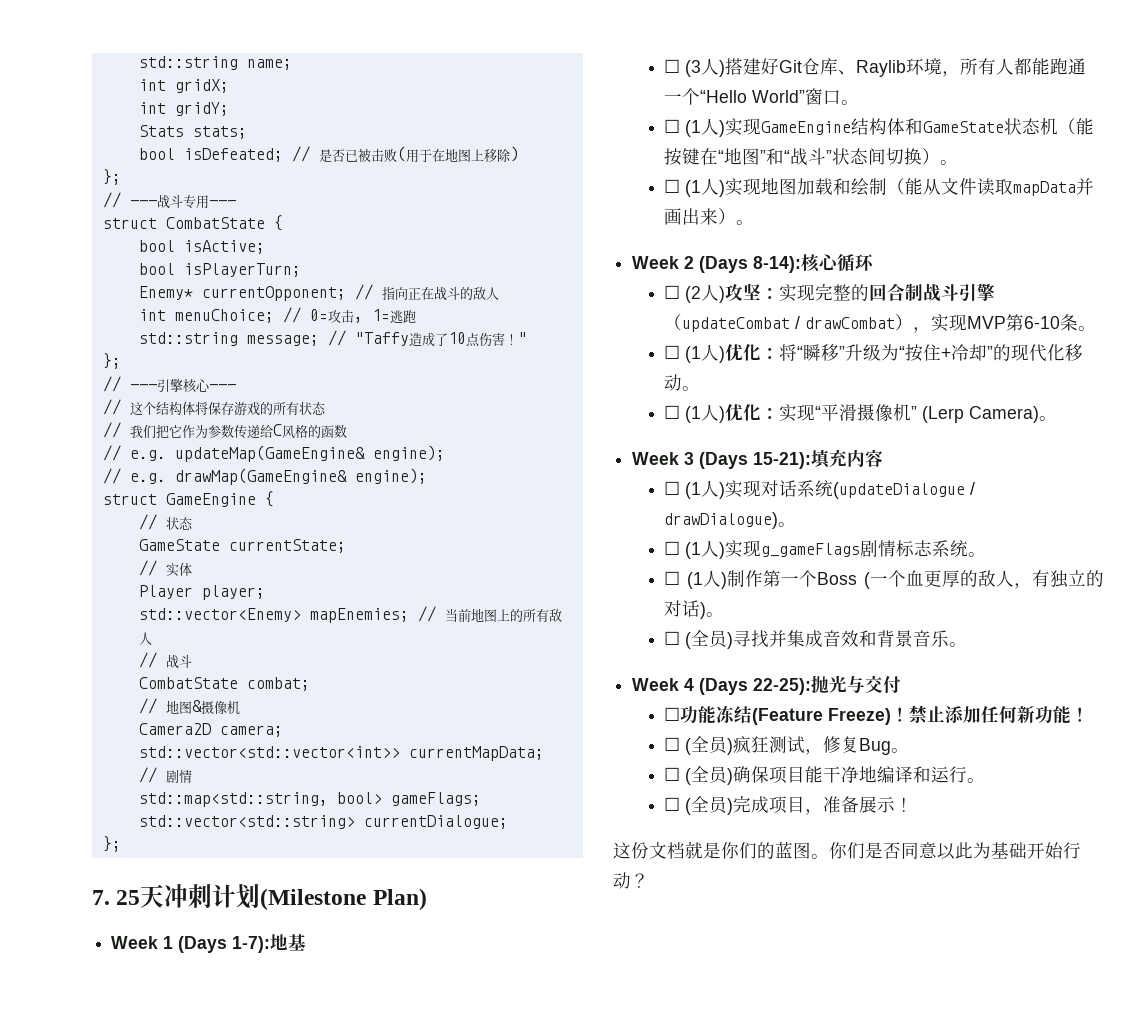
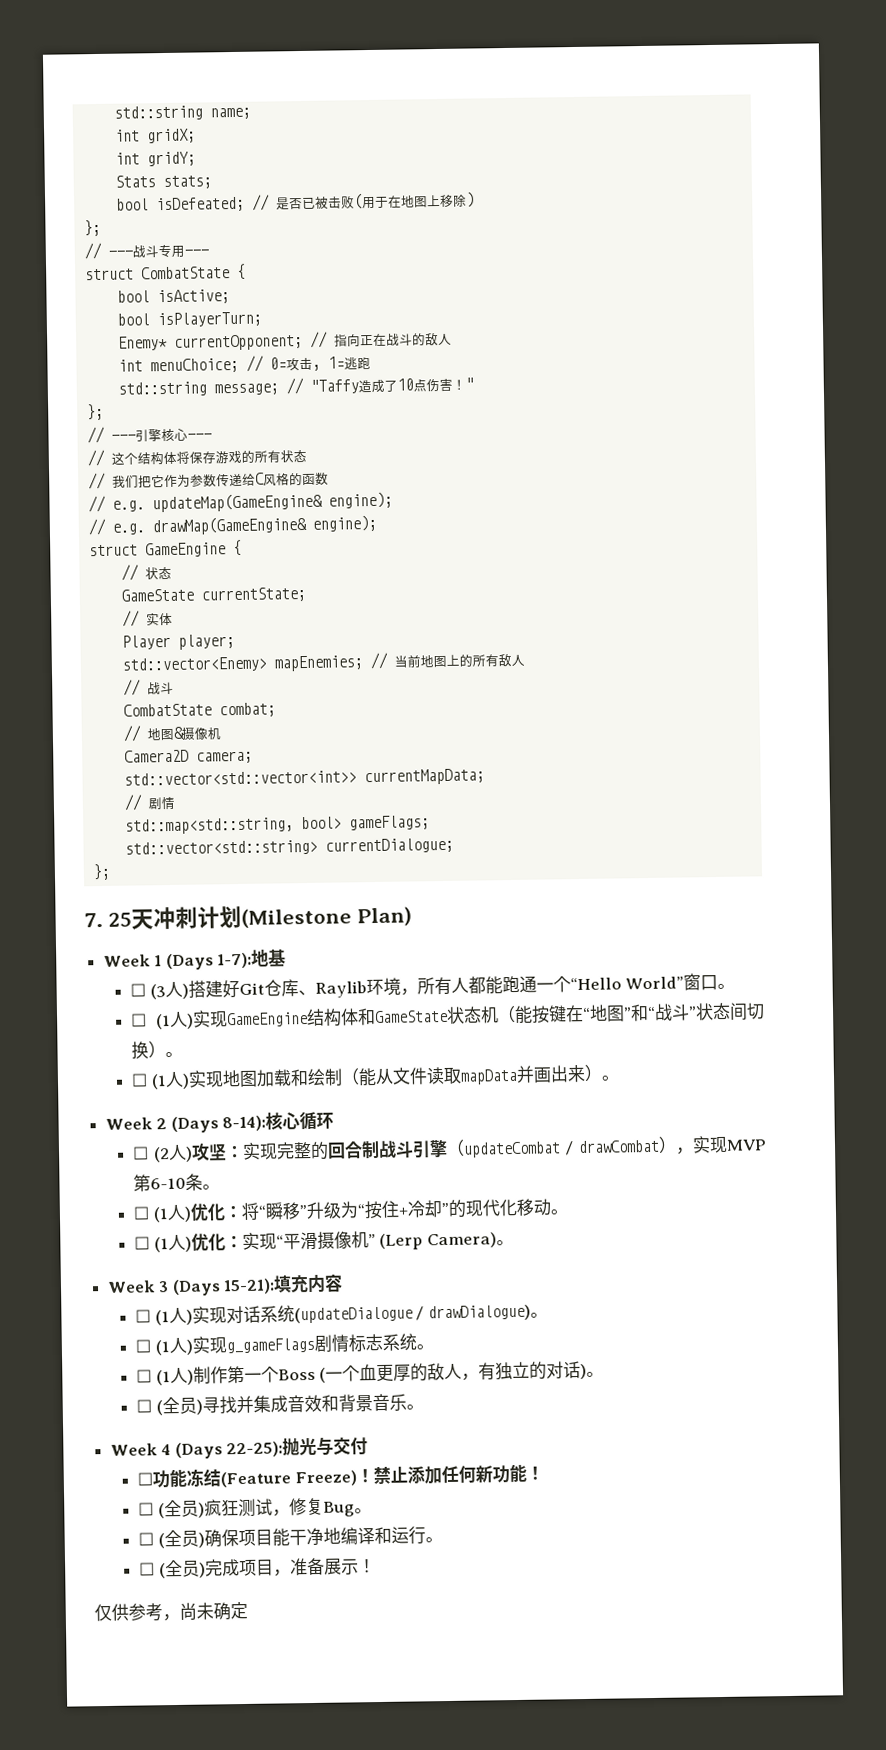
[613,841,1081,860] [613,872,649,889] 这份文档就是你们的蓝图。你们是否同意以此为基础开始行动？ -> [94,1601,248,1622] 仅供参考，尚未确定

